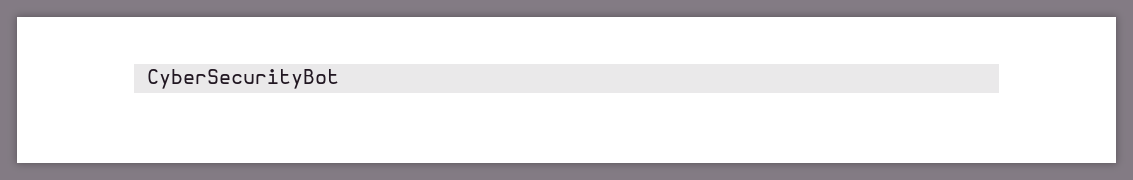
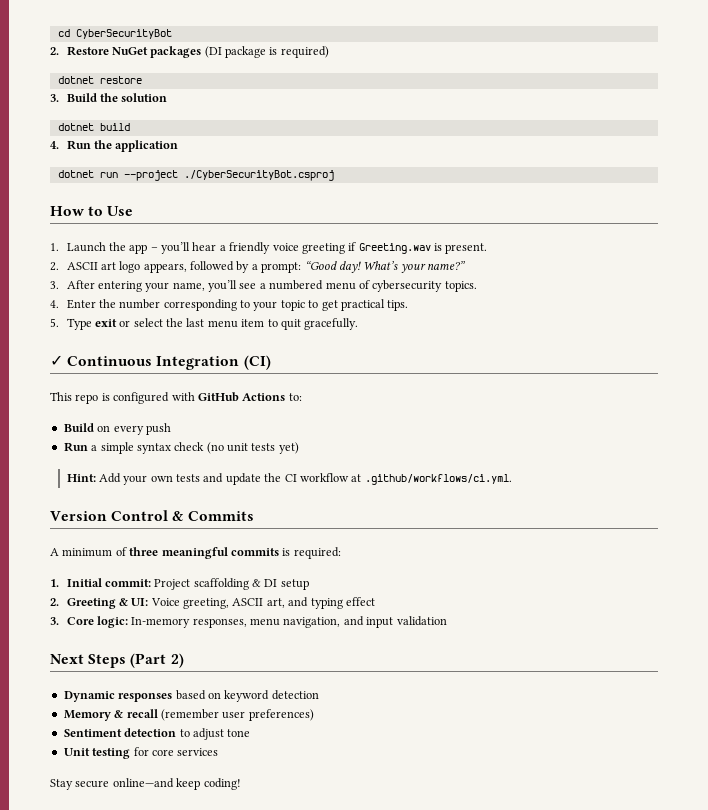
(147, 79) none -> [57,29,70,37] cd
(340, 79) none -> [50,46,329,58] [57,76,142,84] [50,93,168,102] [57,123,130,131] [50,140,179,152] [57,170,334,181] [50,206,134,216] [50,242,488,254] [50,261,466,273] [50,280,477,292] [50,299,409,311] [50,318,359,330] [50,355,271,370] [50,392,302,404] [63,423,171,435] [63,442,299,454] [66,473,512,485] [50,510,254,521] [50,547,341,559] [50,578,309,590] [50,597,375,609] [50,616,447,628] [50,653,184,668] [63,690,319,702] [63,709,314,721] [63,728,251,740] [63,747,219,759] [50,778,241,790] // 2. Restore NuGet packages (DI package is required) // dotnet restore // 3. Build the solution // dotnet build // 4. Run the application // dotnet run --project ./CyberSecurityBot.csproj // How to Use // 1. Launch the app – you’ll hear a friendly voice greeting if Greeting.wav is present. // 2. ASCII art logo appears, followed by a prompt: “Good day! What’s your name?” // 3. After entering your name, you’ll see a numbered menu of cybersecurity topics. // 4. Enter the number corresponding to your topic to get practical tips. // 5. Type exit or select the last menu item to quit gracefully. // ✓ Continuous Integration (CI) // This repo is configured with GitHub Actions to: // Build on every push // Run a simple syntax check (no unit tests yet) // Hint: Add your own tests and update the CI workflow at .github/workflows/ci.yml. // Version Control & Commits // A minimum of three meaningful commits is required: // 1. Initial commit: Project scaffolding & DI setup // 2. Greeting & UI: Voice greeting, ASCII art, and typing effect // 3. Core logic: In-memory responses, menu navigation, and input validation // Next Steps (Part 2) // Dynamic responses based on keyword detection // Memory & recall (remember user preferences) // Sentiment detection to adjust tone // Unit testing for core services // Stay secure online—and keep coding!

